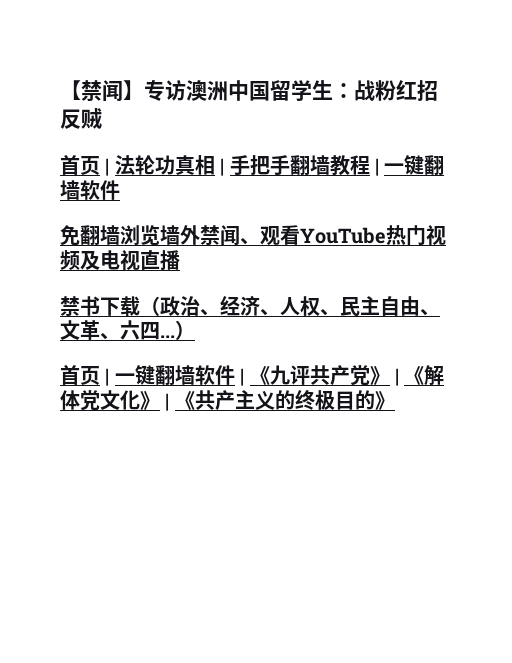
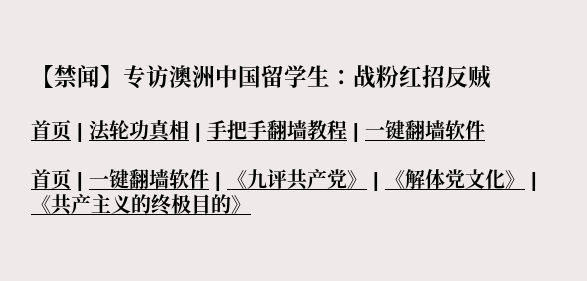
[60,225,446,246] [60,250,180,270] [60,295,440,316] [60,320,195,340] // 免翻墙浏览墙外禁闻、观看YouTube热门视频及电视直播 // 禁书下载（政治、经济、人权、民主自由、文革、六四...） -> (485, 130) none

